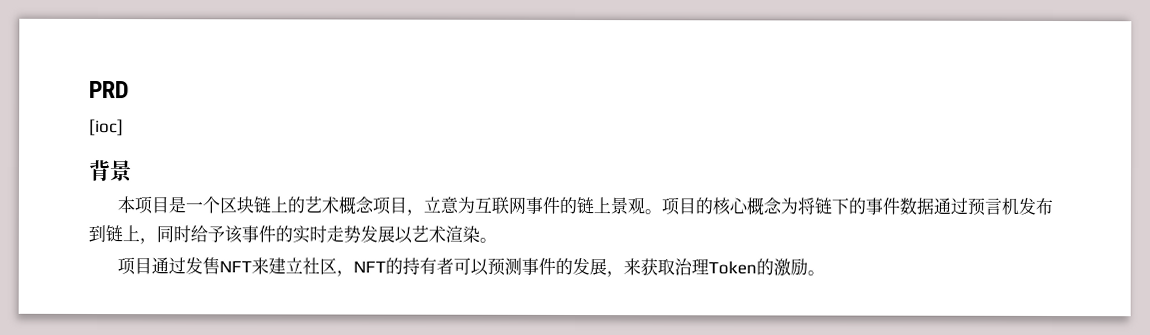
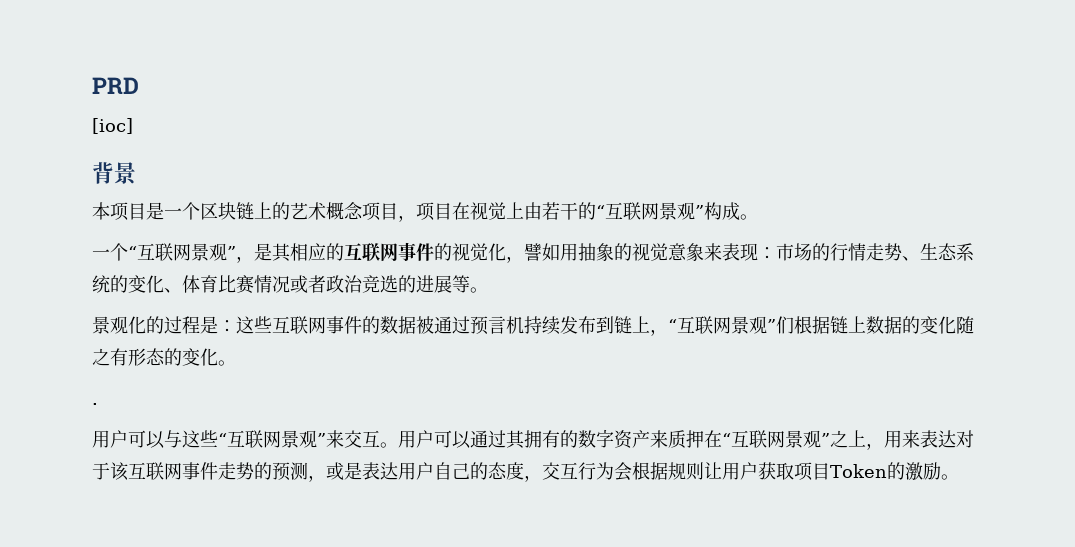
[422,196,934,216] 立意为互联网事件的链上景观。项目的核心概念为将链下的事件数据 -> [416,202,758,221] [92,242,974,263] [92,275,488,294] [92,316,434,334] 项目在视觉上由若干的“互联网景观”构成。 // 一个“互联网景观”，是其相应的互联网事件的视觉化，譬如用抽象的视觉意象来表现：市场的行情走势、生态系统的变化、体育比赛情况或者政治竞选的进展等。 // 景观化的过程是：这些互联网事件的数据被
(1019, 206) none -> [524,316,560,335] 持续
[156,225,497,244] [116,257,709,278] 同时给予该事件的实时走势发展以艺术渲染。 // 项目通过发售NFT来建立社区，NFT的持有者可以预测事件的发展，来获取治理 -> [668,316,974,334] [92,348,236,366] [92,403,98,405] [92,429,974,450] [92,462,830,482] “互联网景观”们根据链上数据的变化随之有形态的变化。 // . // 用户可以与这些“互联网景观”来交互。用户可以通过其拥有的数字资产来质押在“互联网景观”之上，用来表达对于该互联网事件走势的预测，或是表达用户自己的态度，交互行为会根据规则让用户获取项目

